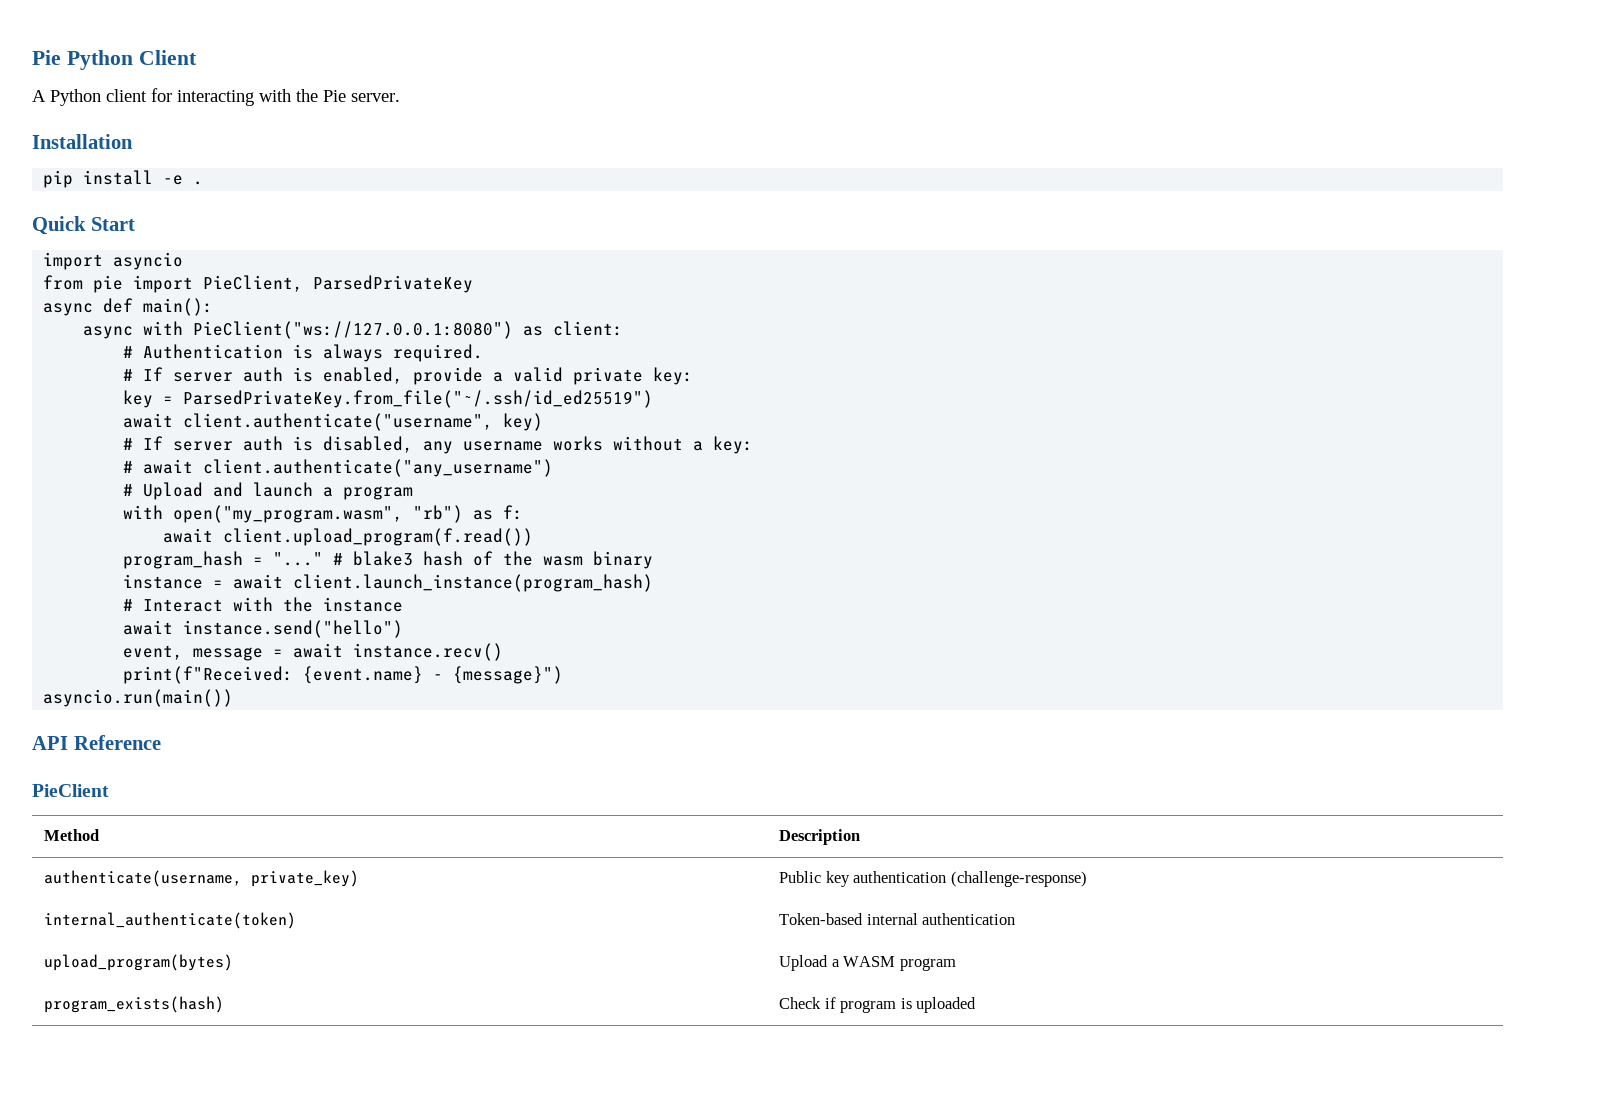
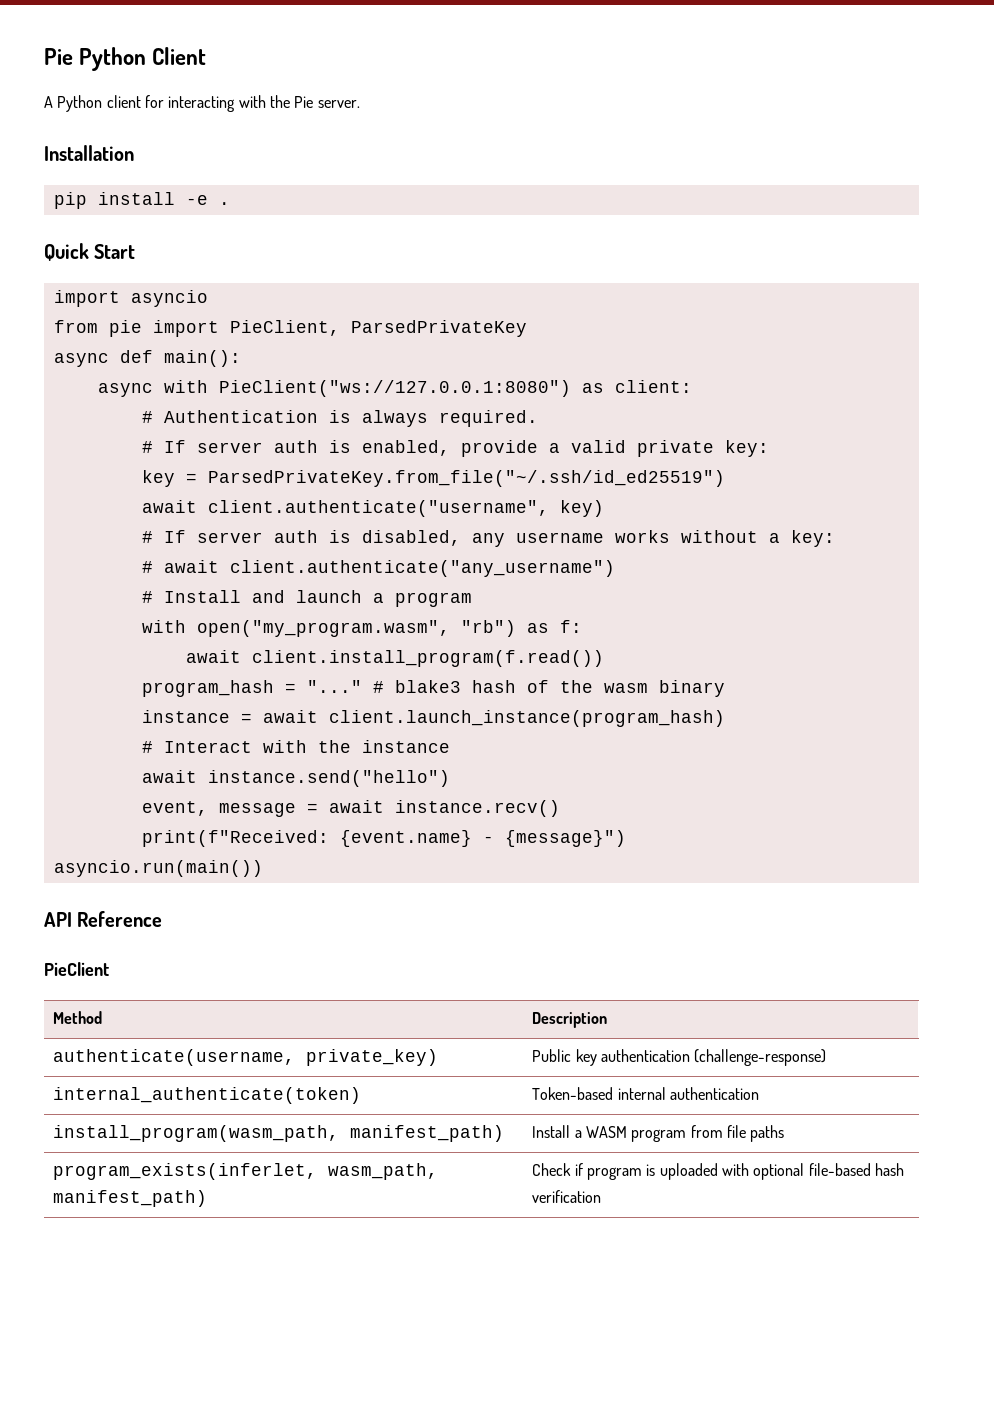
[143,482,204,500] Upload -> [163,590,241,603] Install
[223,528,534,546] client.upload_program(f.read()) -> [251,650,604,667] client.install_program(f.read())
[44,954,234,971] [779,955,829,971] upload_program(bytes) | Upload -> [53,1125,505,1142] [532,1125,571,1138] install_program(wasm_path, manifest_path) | Install
[44,996,225,1013] // program_exists(hash) -> [690,1125,785,1142] [53,1163,439,1180] [53,1190,208,1207] from file paths // program_exists(inferlet, wasm_path, manifest_path)
(977, 1005) none -> [721,1163,904,1180] [532,1190,602,1203] with optional file-based hash verification

